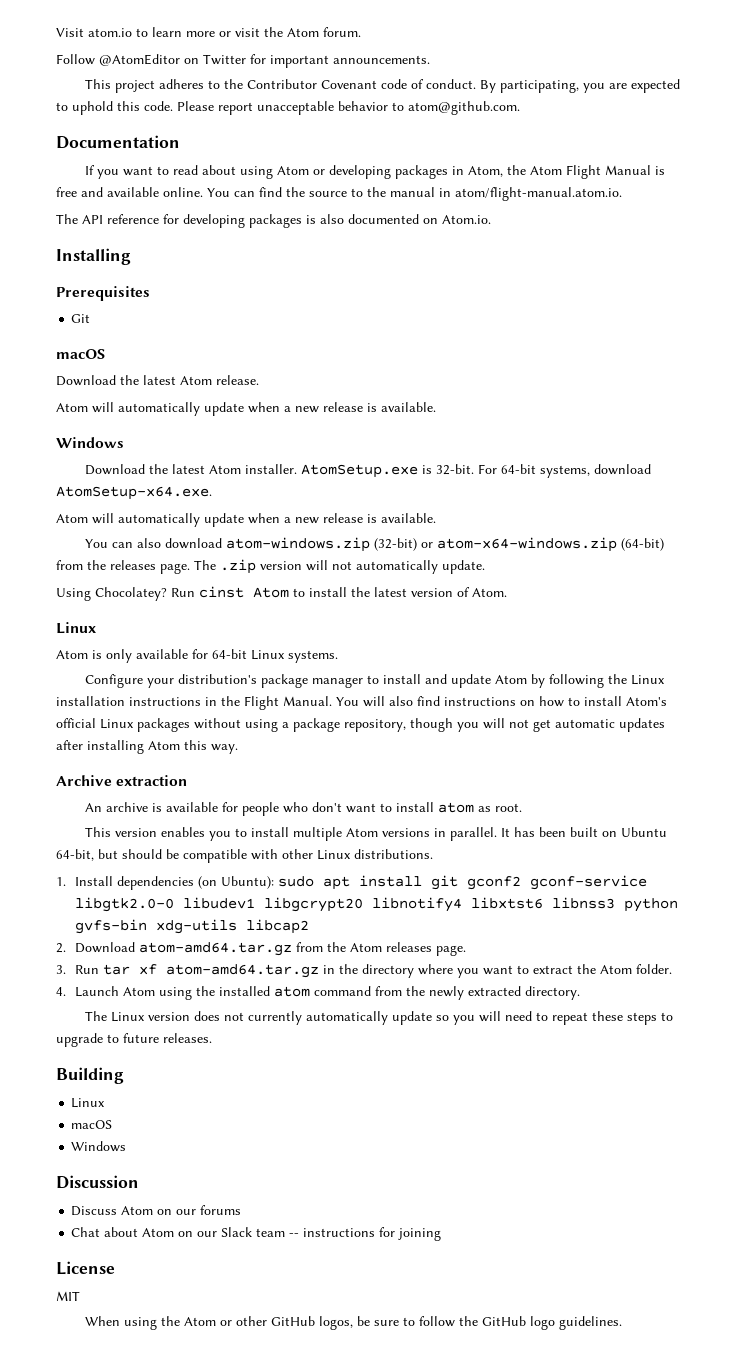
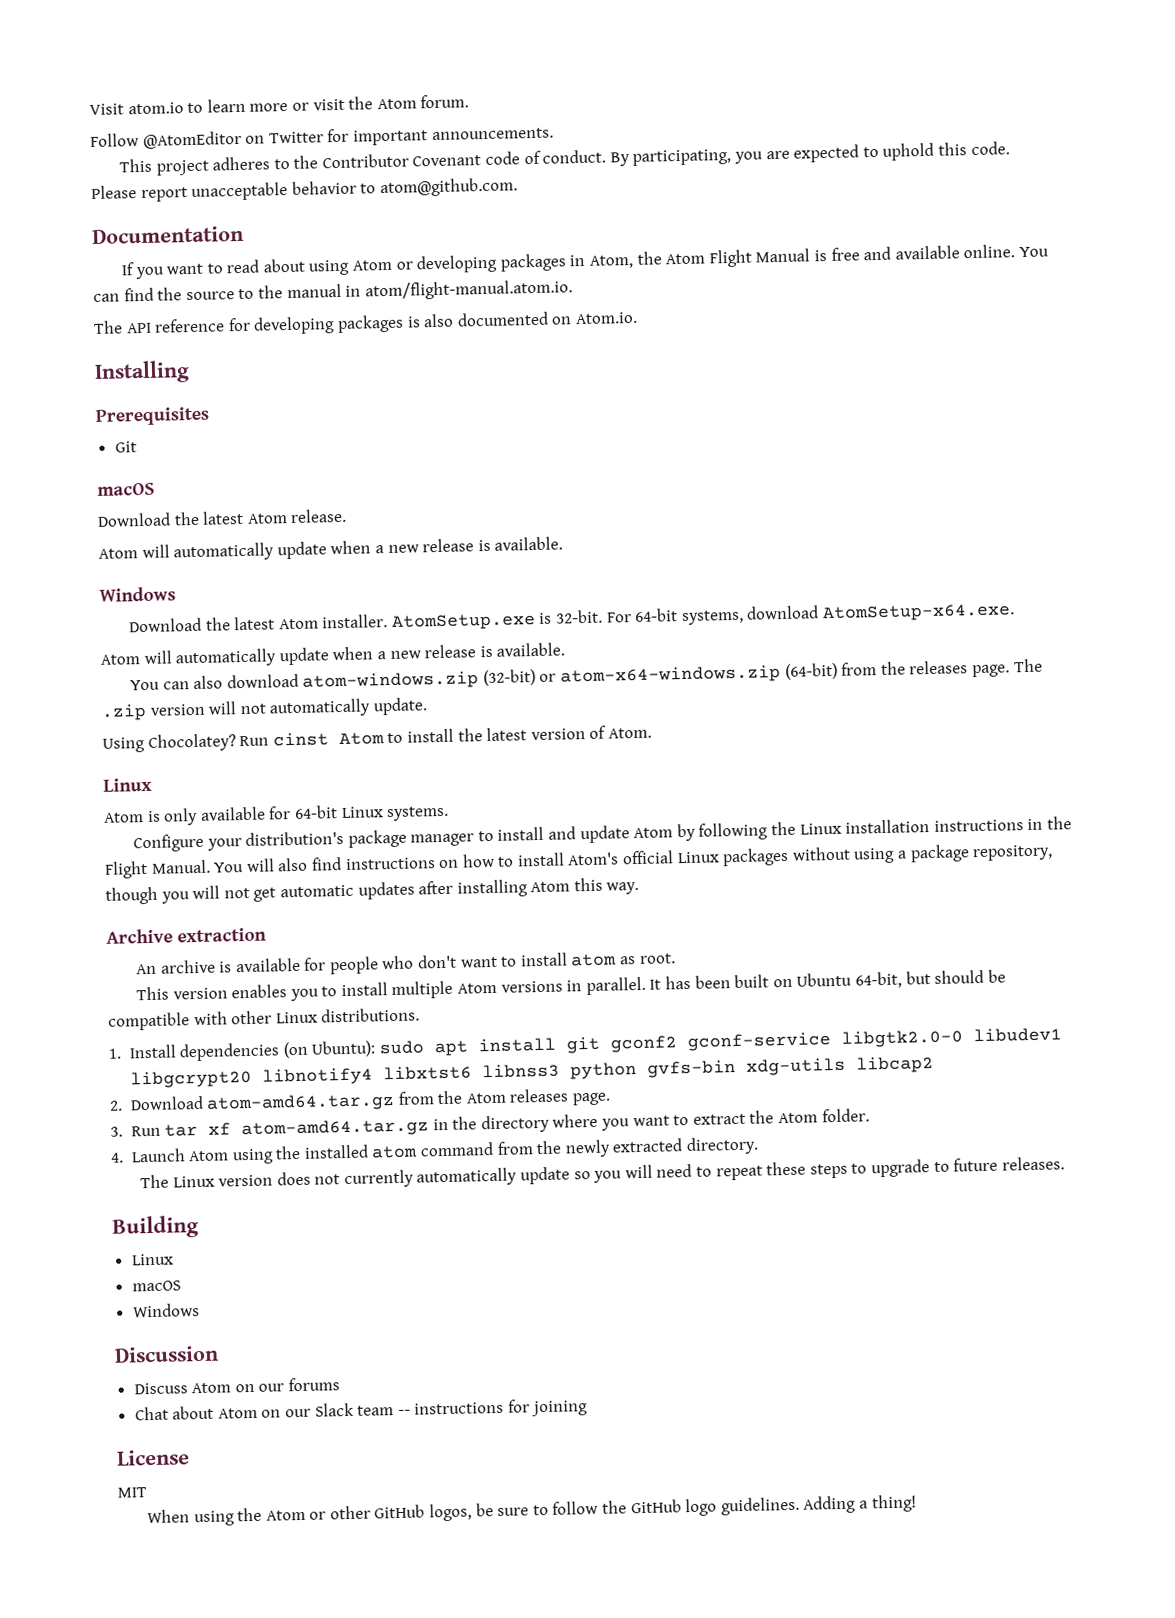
(622, 1323) none -> [803,1494,917,1514] Adding a thing!

